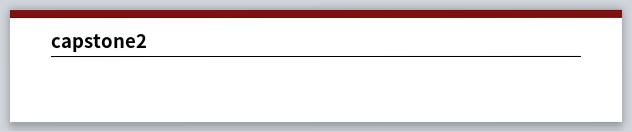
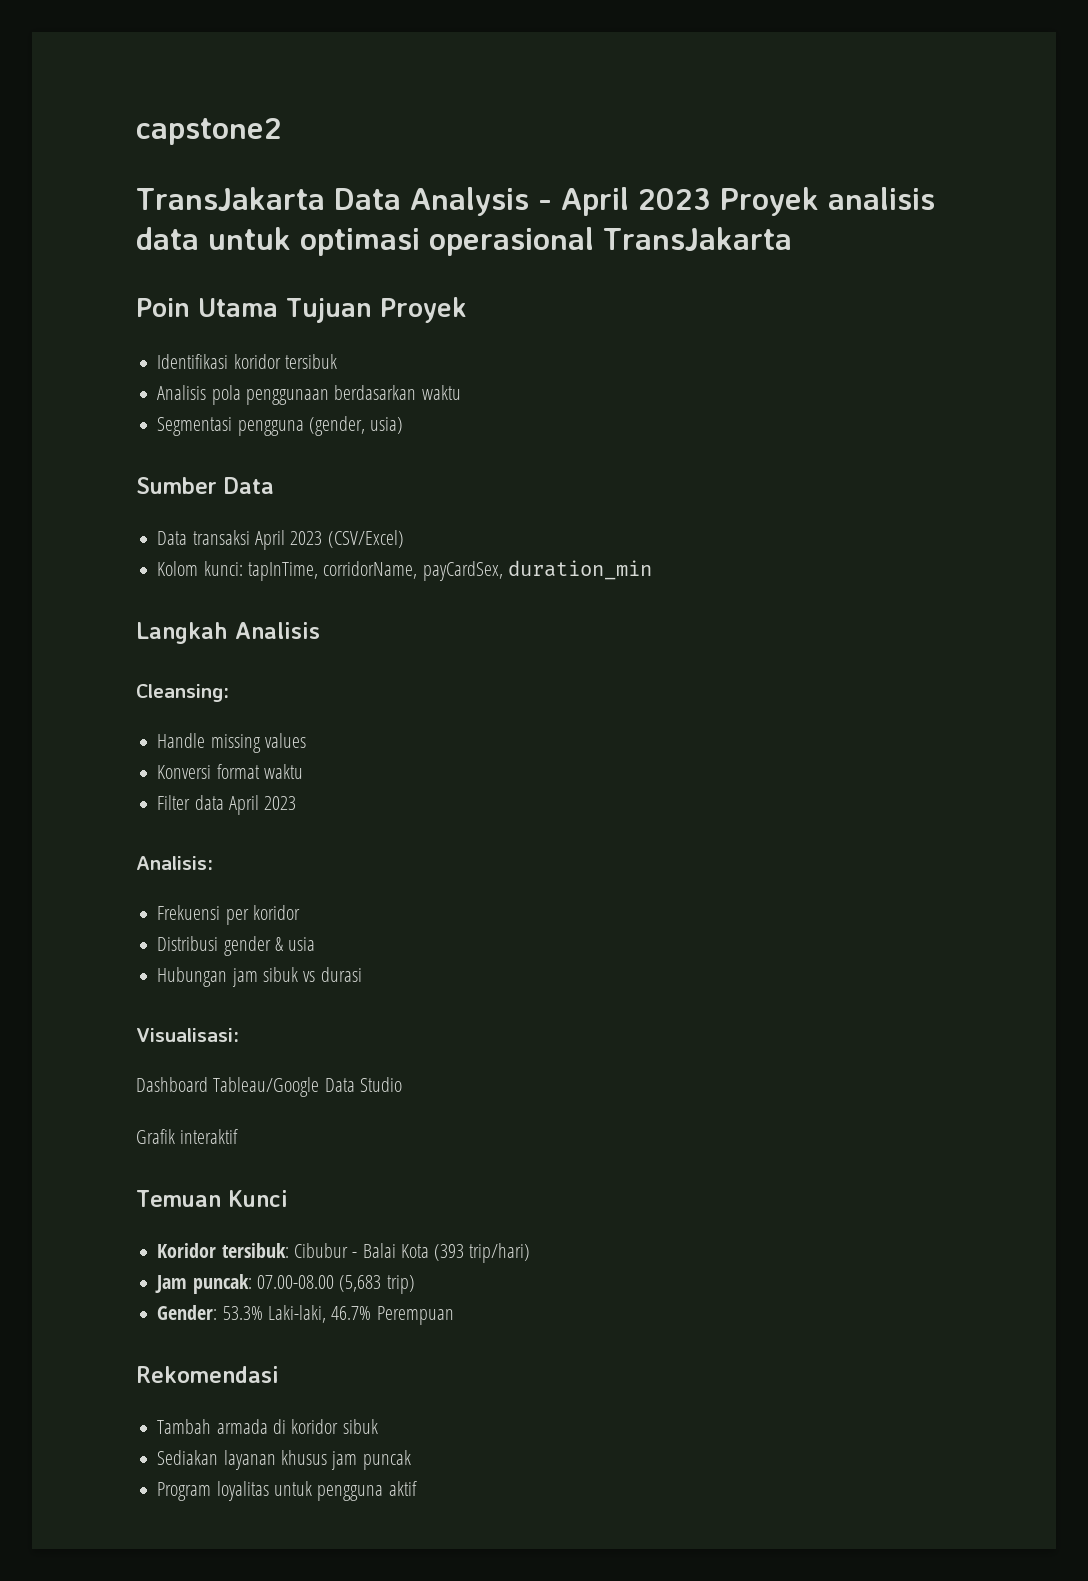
(147, 43) none -> [136,187,935,216] [136,227,792,256] [136,297,467,323] [157,354,337,369] [157,385,461,405] [157,416,404,436] [136,477,274,494] [157,530,404,550] [157,560,652,581] [136,622,320,644] [136,684,229,702] [157,733,306,753] [157,764,303,779] [157,795,297,815] [136,856,213,870] [157,905,300,925] [157,936,316,956] [157,967,362,987] [136,1028,239,1042] [136,1077,402,1097] [136,1129,239,1144] [136,1190,288,1207] [157,1243,531,1263] [155,1274,415,1294] [157,1305,454,1325] [136,1366,279,1383] [157,1419,378,1434] [157,1450,411,1470] [157,1481,417,1501] // TransJakarta Data Analysis - April 2023 Proyek analisis data untuk optimasi operasional TransJakarta // Poin Utama Tujuan Proyek // Identifikasi koridor tersibuk // Analisis pola penggunaan berdasarkan waktu // Segmentasi pengguna (gender, usia) // Sumber Data // Data transaksi April 2023 (CSV/Excel) // Kolom kunci: tapInTime, corridorName, payCardSex, duration_min // Langkah Analisis // Cleansing: // Handle missing values // Konversi format waktu // Filter data April 2023 // Analisis: // Frekuensi per koridor // Distribusi gender & usia // Hubungan jam sibuk vs durasi // Visualisasi: // Dashboard Tableau/Google Data Studio // Grafik interaktif // Temuan Kunci // Koridor tersibuk: Cibubur - Balai Kota (393 trip/hari) // Jam puncak: 07.00-08.00 (5,683 trip) // Gender: 53.3% Laki-laki, 46.7% Perempuan // Rekomendasi // Tambah armada di koridor sibuk // Sediakan layanan khusus jam puncak // Program loyalitas untuk pengguna aktif

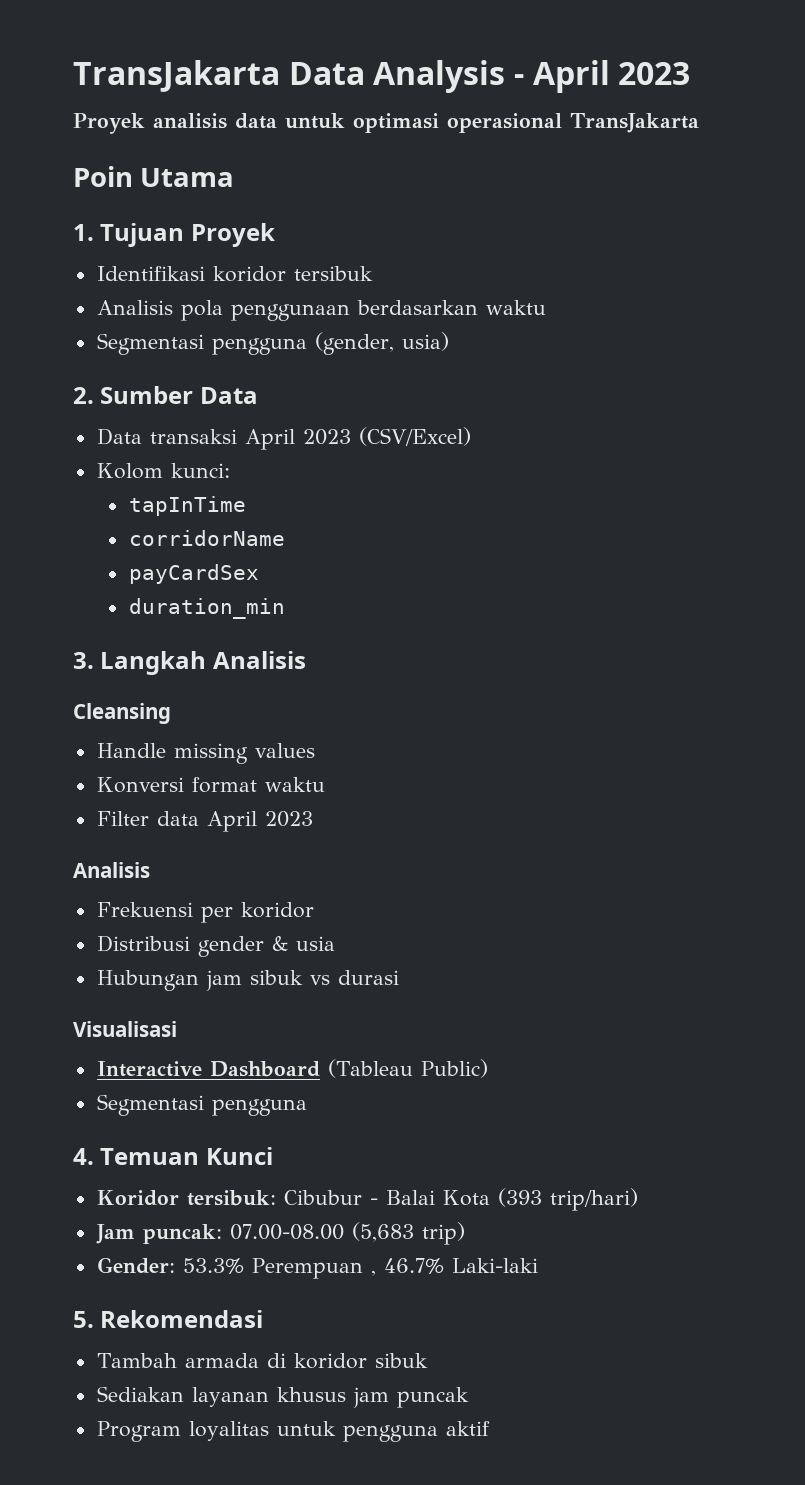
[136,118,282,145] capstone2 // -> (73, 76) none
(711, 199) none -> (691, 73) //
(278, 307) none -> [73,224,94,241] // 1.
(404, 425) none -> [73,387,94,404] 2.
[247,561,503,581] tapInTime, corridorName, payCardSex, -> [128,496,246,516] [128,530,285,546] [128,564,259,584] // tapInTime // corridorName // payCardSex //
(652, 570) none -> [73,652,94,669] 3.
[136,684,229,702] Cleansing: -> [73,703,171,724] Cleansing
[136,856,213,870] Analisis: -> [73,862,150,878] Analisis
[136,1028,239,1042] [136,1077,402,1097] [136,1129,239,1144] Visualisasi: // Dashboard Tableau/Google Data Studio // Grafik interaktif // -> [73,1021,177,1037] [96,1059,488,1078] [96,1094,307,1116] [73,1148,94,1165] Visualisasi // Interactive Dashboard (Tableau Public) // Segmentasi pengguna // 4.
[267,1305,454,1325] Laki-laki, 46.7% Perempuan // -> [251,1258,538,1279] [73,1311,94,1328] Perempuan , 46.7% Laki-laki // 5.

